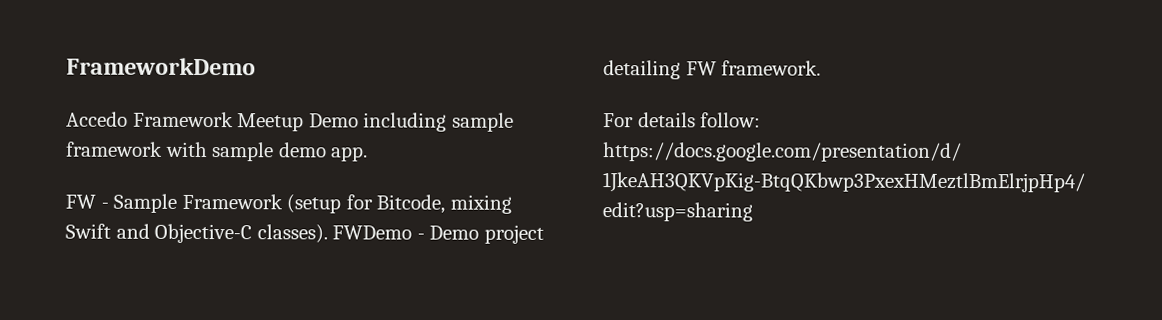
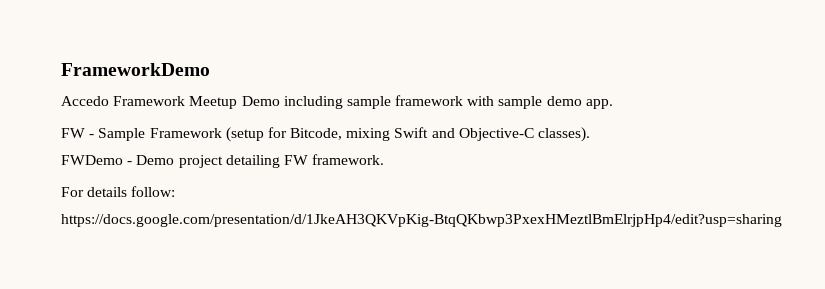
(328, 234) none -> (591, 134) //

